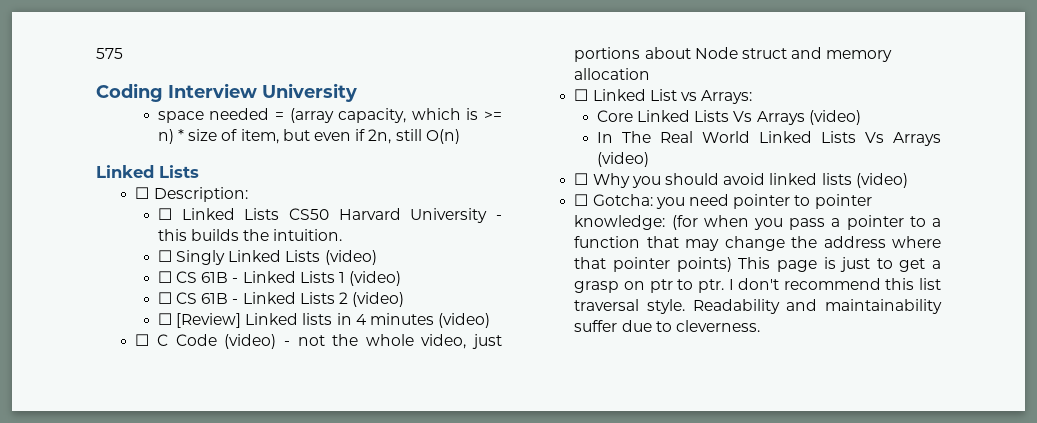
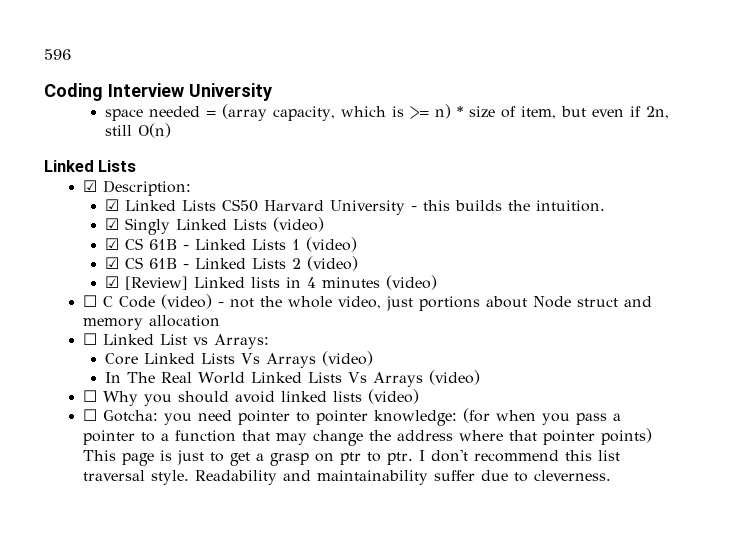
[96,48,123,59] 575 -> [44,49,71,60] 596
[135,187,150,199] ☐ -> [83,180,98,192] ☑
[157,208,172,220] ☐ -> [105,199,120,211] ☑
[157,250,172,262] ☐ -> [105,218,120,230] ☑
[157,271,172,283] ☐ -> [105,238,120,250] ☑
[157,292,172,304] ☐ -> [105,257,120,269] ☑
[157,313,172,325] ☐ -> [105,276,120,288] ☑

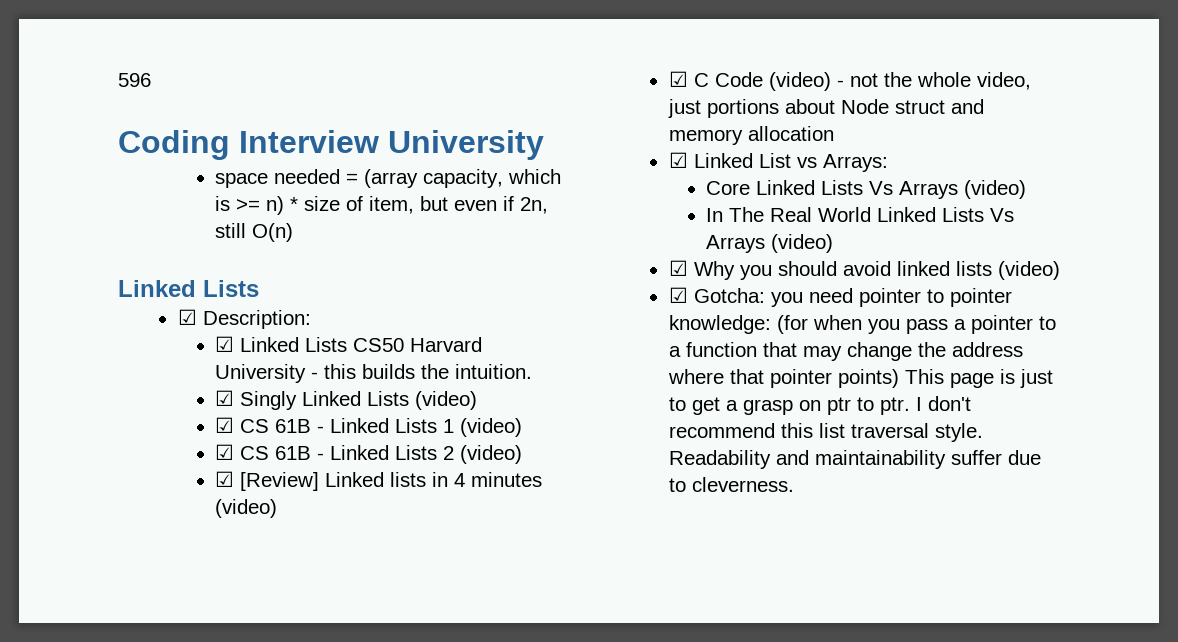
[83,295,98,307] ☐ -> [668,71,688,87] ☑
[83,333,98,345] ☐ -> [668,152,688,168] ☑
[83,390,98,402] ☐ -> [668,260,688,276] ☑
[83,409,98,421] ☐ -> [668,287,688,303] ☑

